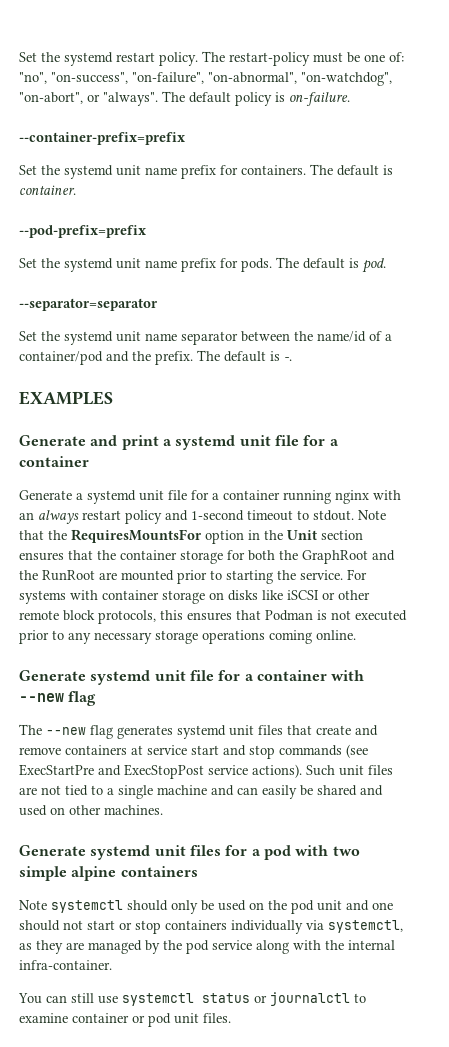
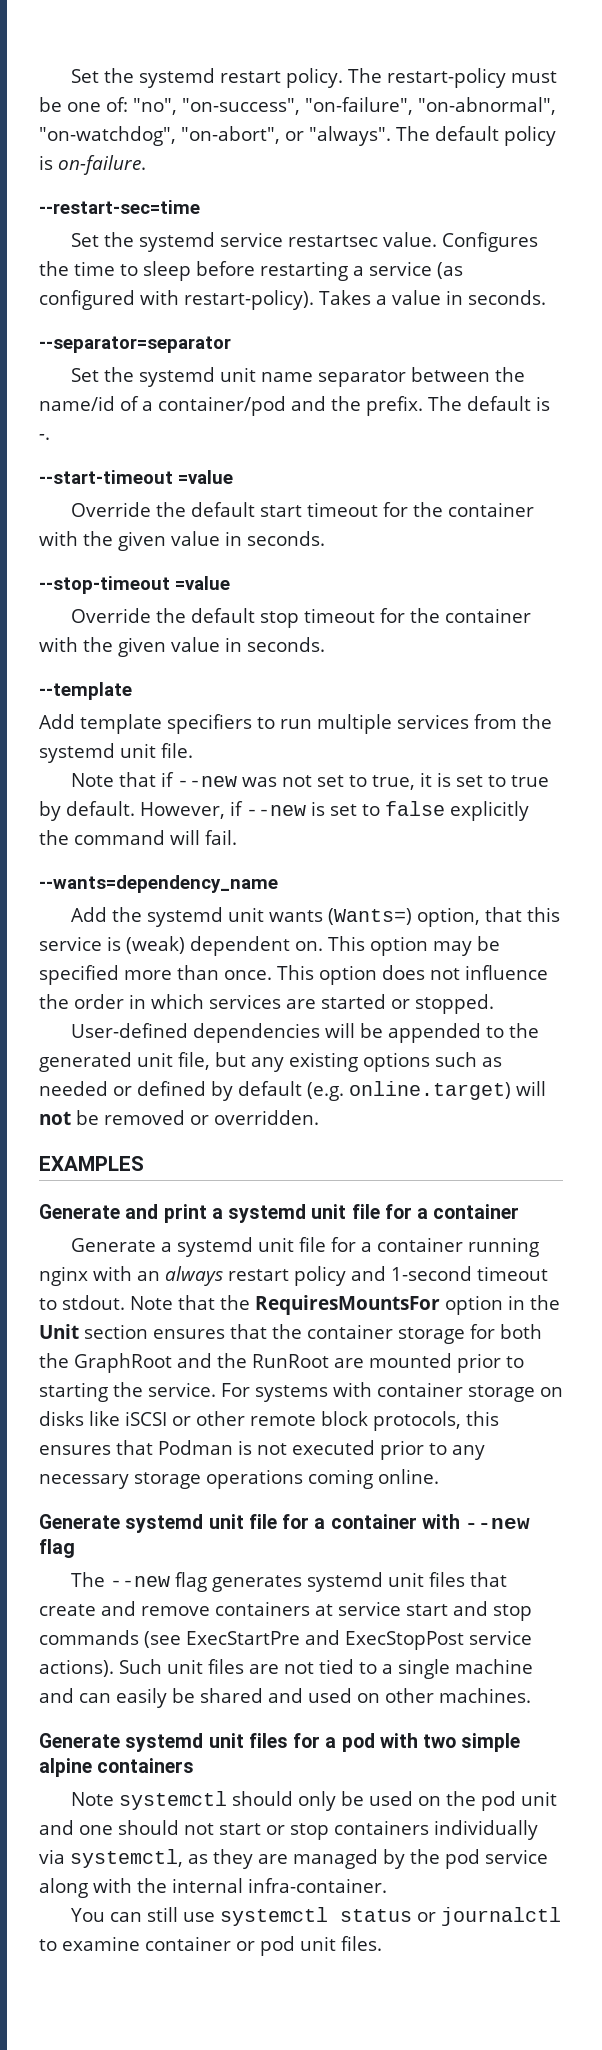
[19,132,185,145] [19,164,393,179] [19,185,76,195] [19,225,146,238] [19,257,386,273] --container-prefix=prefix // Set the systemd unit name prefix for containers. The default is container. // --pod-prefix=prefix // Set the systemd unit name prefix for pods. The default is pod. -> [39,200,200,214] [70,232,538,252] [39,261,463,281] [39,290,546,310] --restart-sec=time // Set the systemd service restartsec value. Configures the time to sleep before restarting a service (as configured with restart-policy). Takes a value in seconds.
(292, 359) none -> [39,470,233,484] [70,502,534,517] [39,531,325,551] [39,576,230,594] [70,608,531,628] [39,637,325,657] [39,682,132,700] [39,714,552,734] [39,743,193,763] [70,772,549,790] [39,801,529,821] [39,830,237,845] [39,875,278,893] [70,907,560,927] [39,936,500,956] [39,965,548,985] [39,994,494,1014] [70,1023,539,1043] [39,1052,502,1072] [39,1081,546,1101] [39,1110,319,1125] // --start-timeout =value // Override the default start timeout for the container with the given value in seconds. // --stop-timeout =value // Override the default stop timeout for the container with the given value in seconds. // --template // Add template specifiers to run multiple services from the systemd unit file. // Note that if --new was not set to true, it is set to true by default. However, if --new is set to false explicitly the command will fail. // --wants=dependency_name // Add the systemd unit wants (Wants=) option, that this service is (weak) dependent on. This option may be specified more than once. This option does not influence the order in which services are started or stopped. // User-defined dependencies will be appended to the generated unit file, but any existing options such as needed or defined by default (e.g. online.target) will not be removed or overridden.

